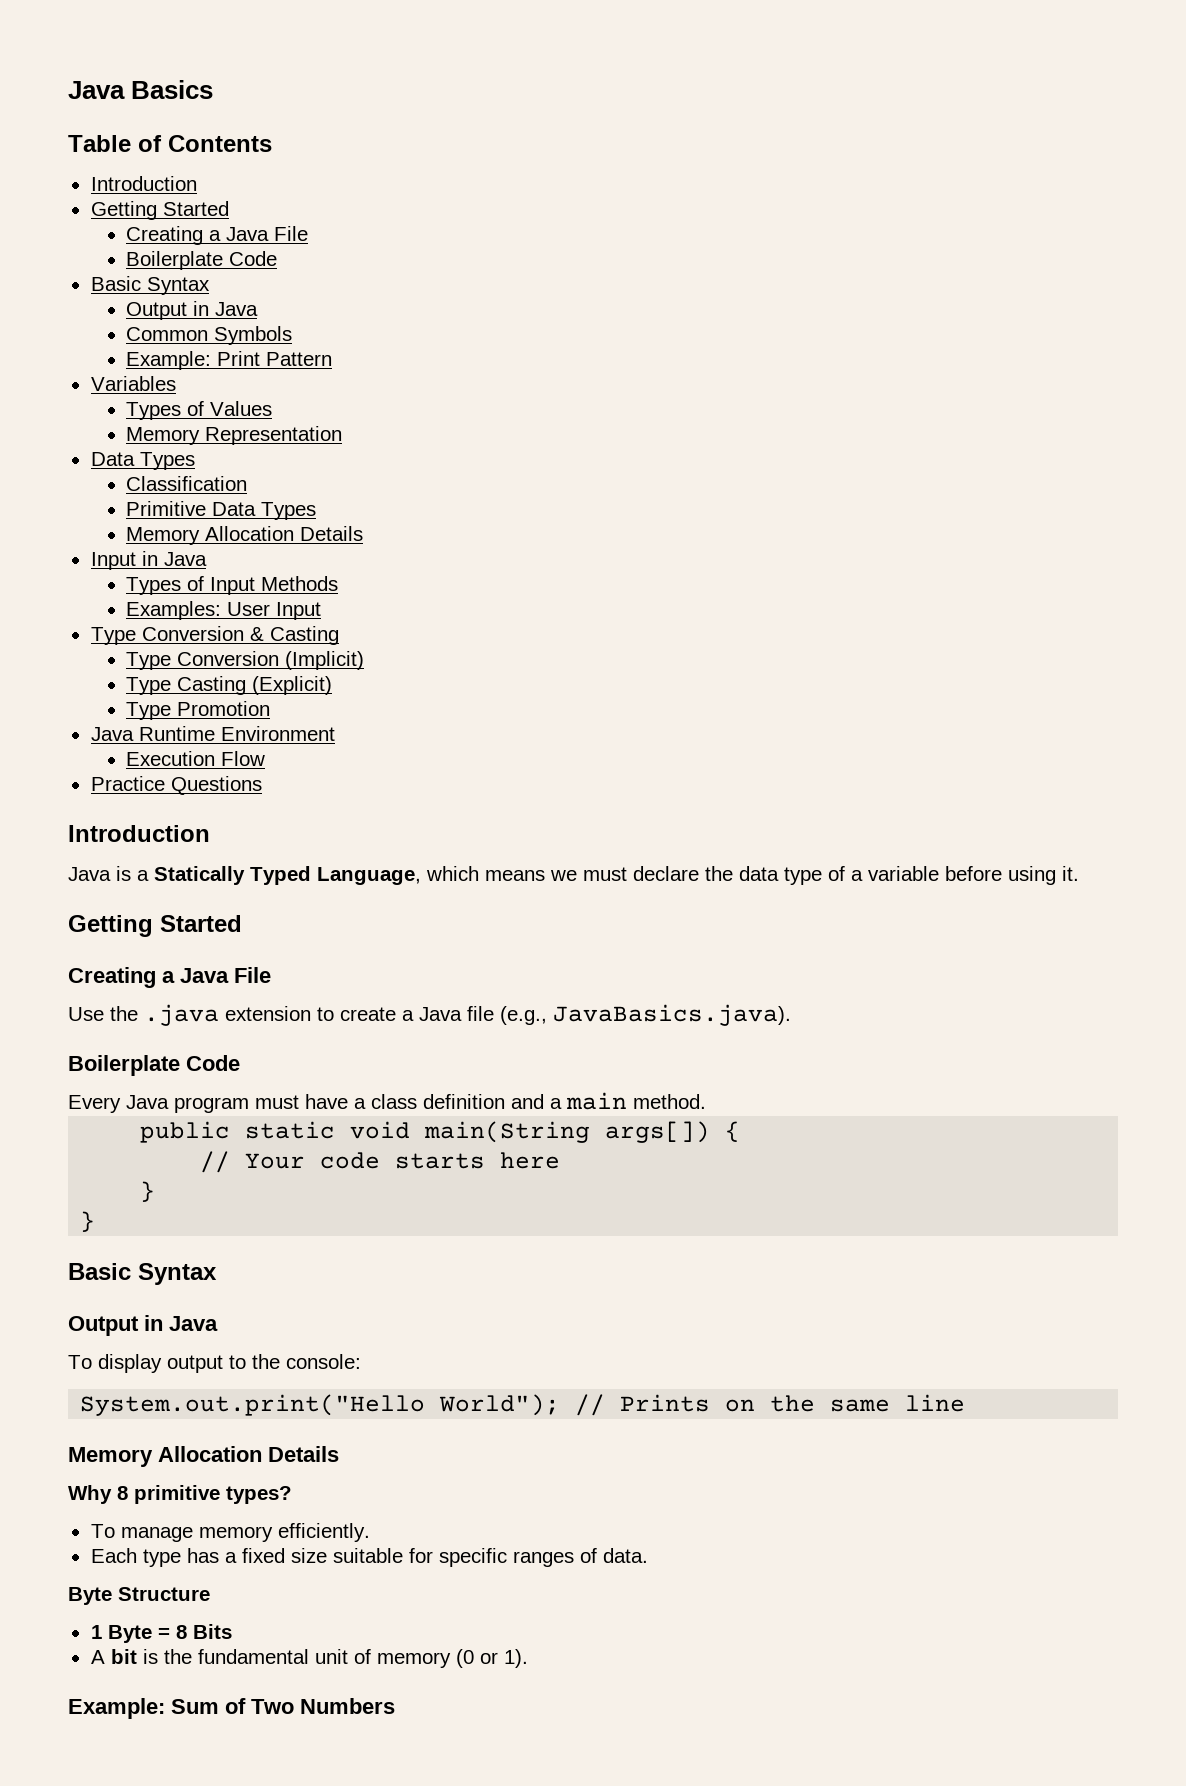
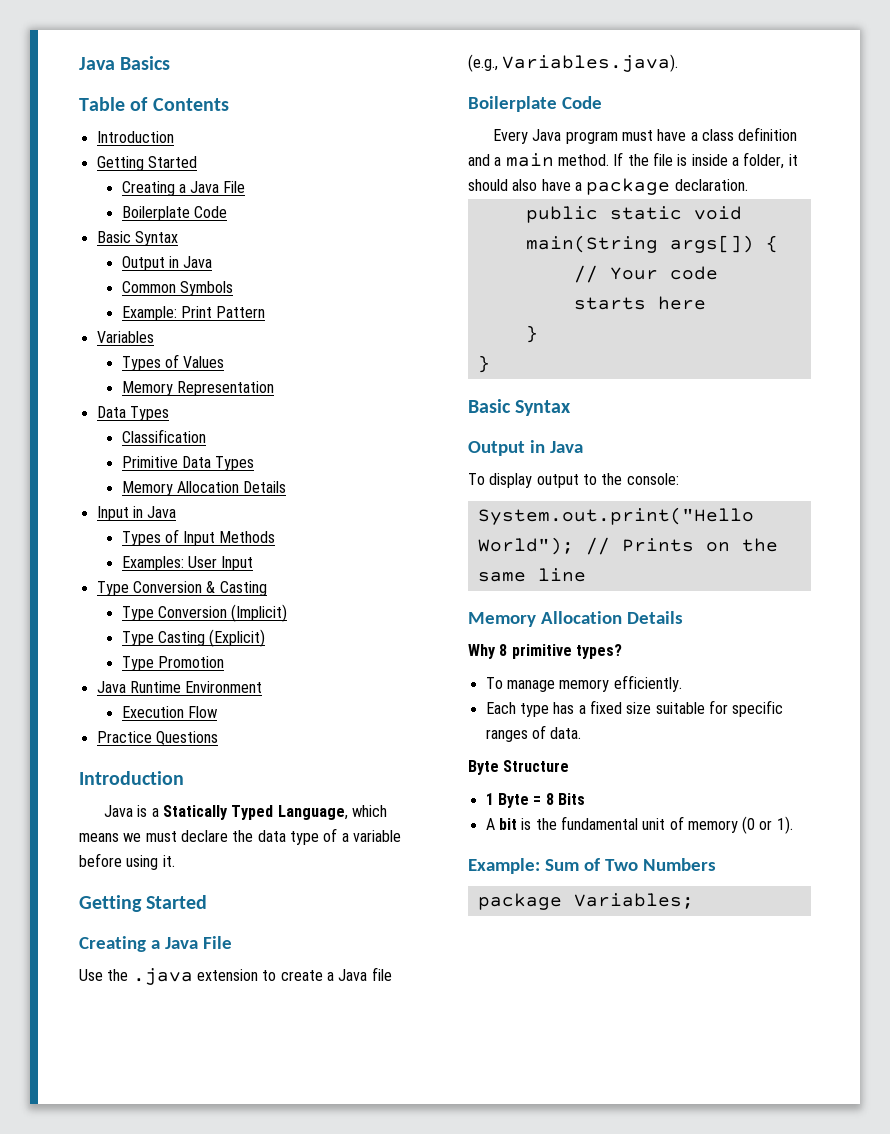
[553,1004,791,1026] JavaBasics.java). -> [502,54,679,72] Variables.java).
(706, 1101) none -> [613,152,798,169] [468,178,748,195] If the file is inside a folder, it should also have a package declaration.
(395, 1706) none -> [477,893,694,910] // package Variables;

